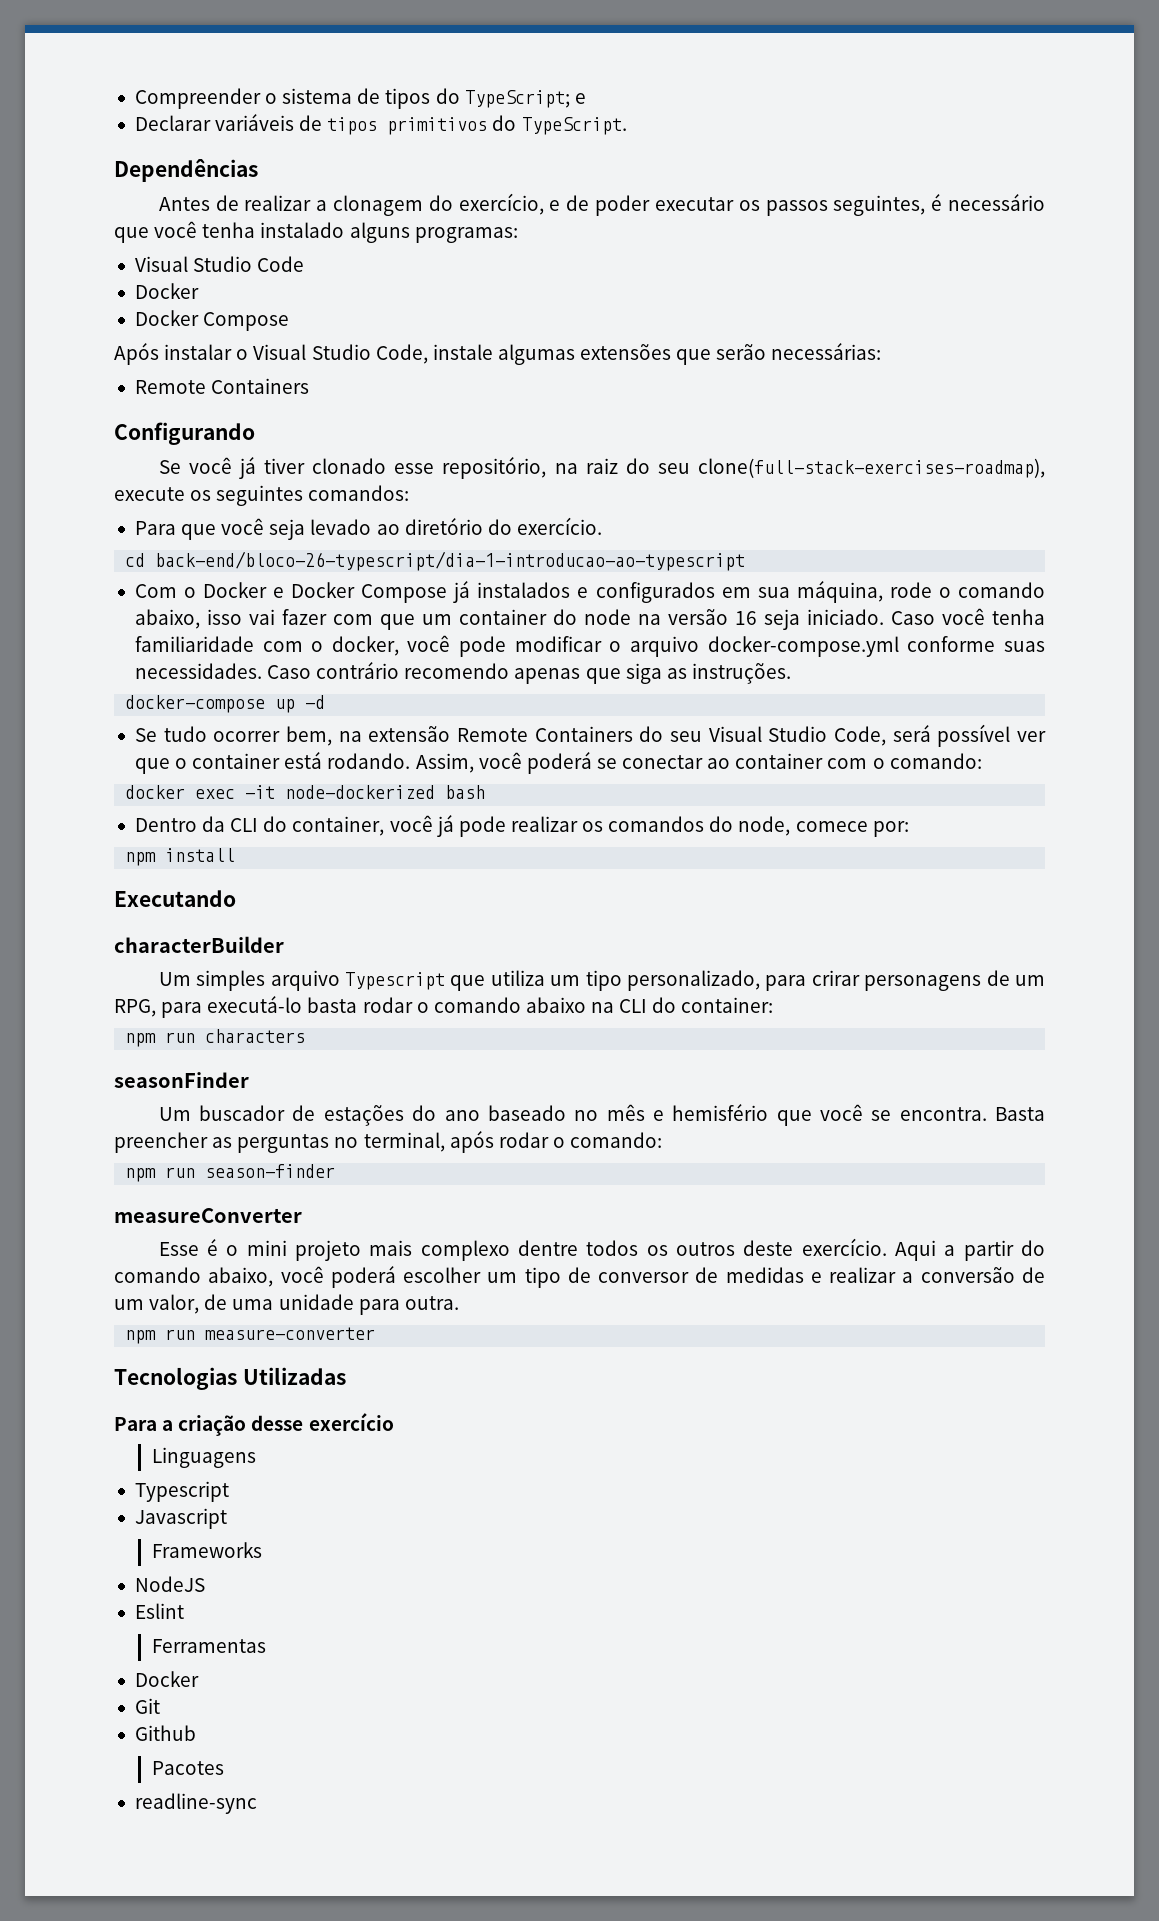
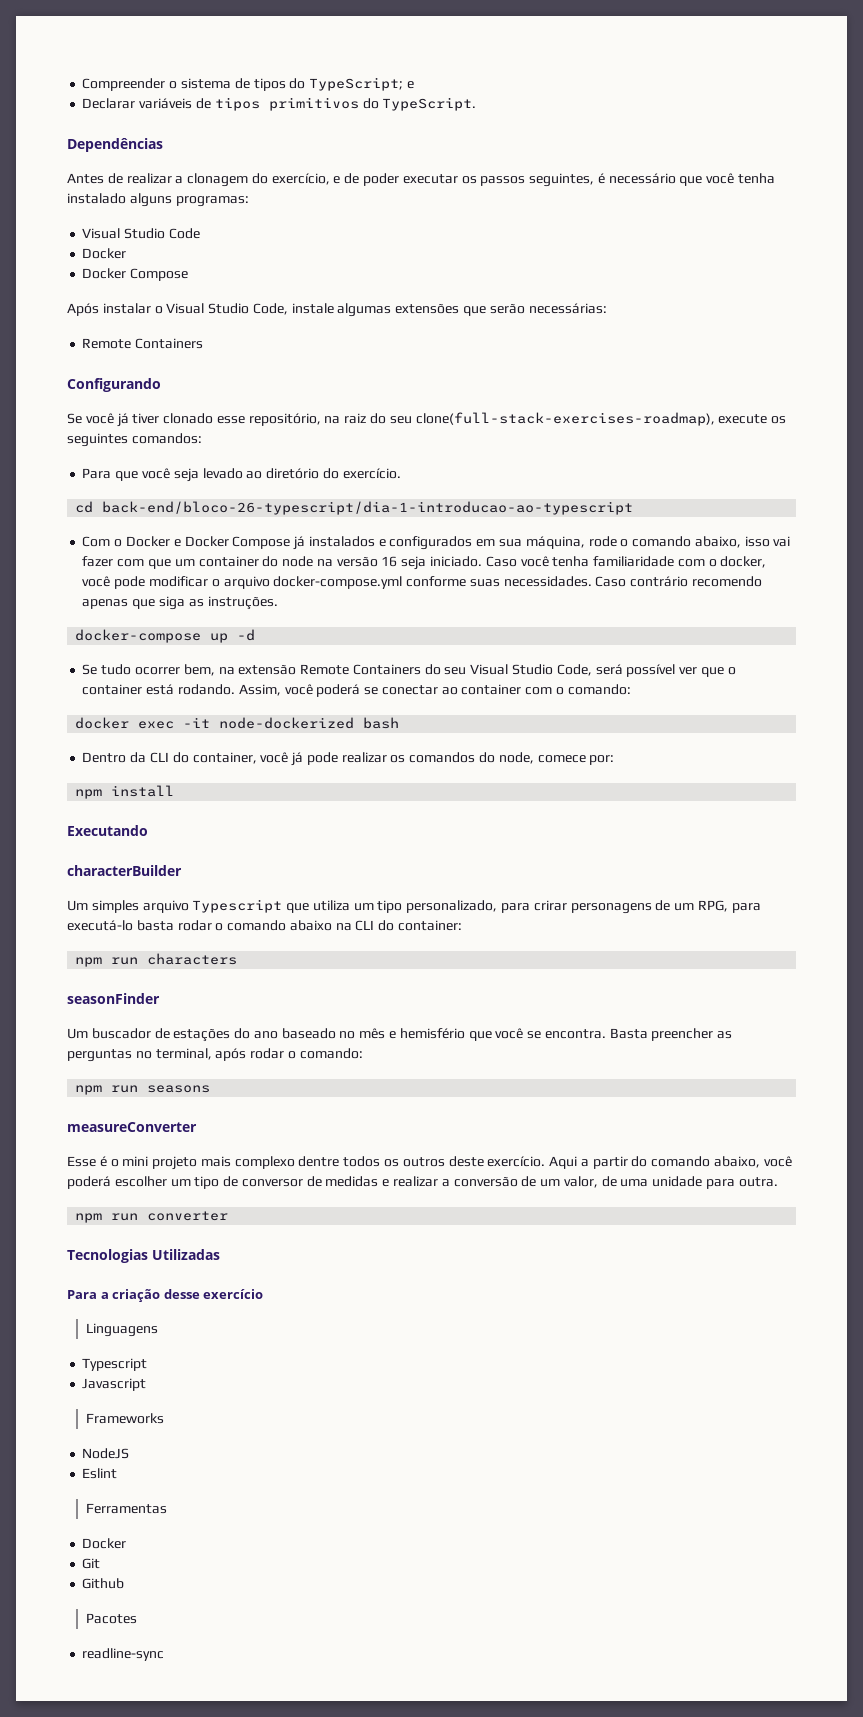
[205,1164,336,1178] season-finder -> [147,1085,211,1093] seasons
[205,1327,376,1340] measure-converter -> [147,1211,229,1221] converter

